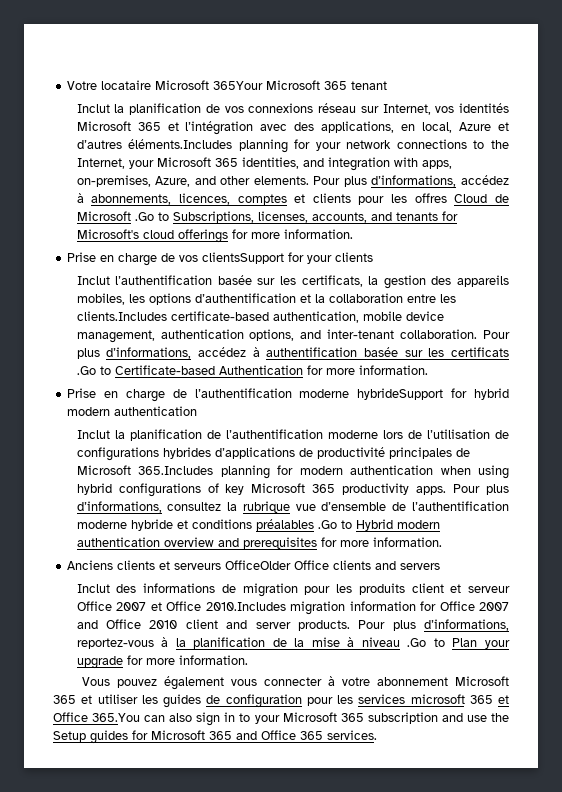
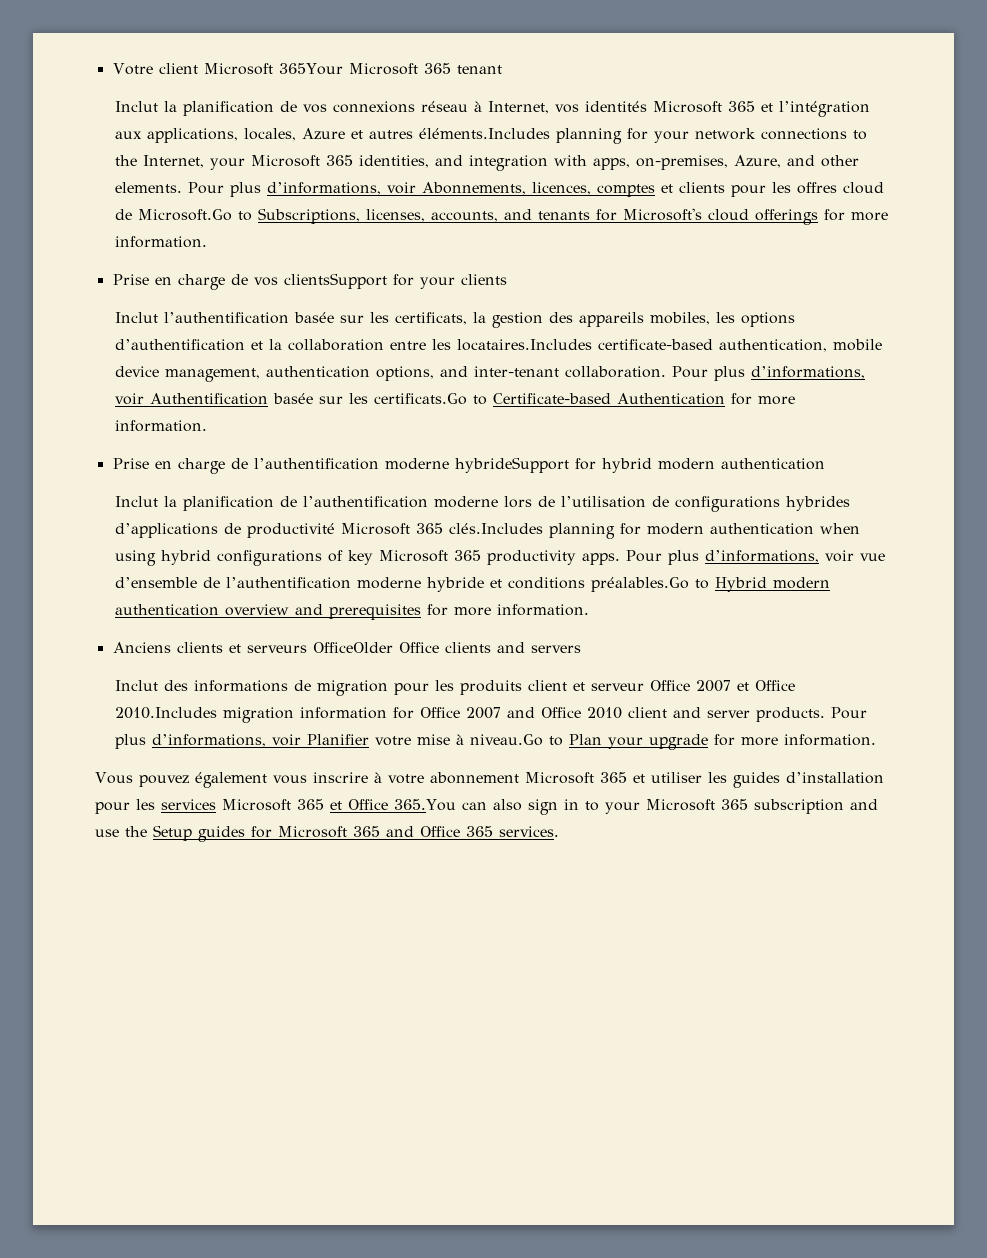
[101,80,152,90] locataire -> [158,63,198,74] client
[360,106,379,113] sur -> [474,101,483,112] à
[260,121,453,133] avec des applications, en local, -> [115,128,297,143] aux applications, locales,
[76,140,122,149] d’autres -> [369,130,414,139] autres
[460,175,509,185] [76,193,172,205] accédez à abonnements, -> [387,182,527,195] voir Abonnements,
[454,194,510,203] [76,211,154,221] Cloud de Microsoft .Go -> [843,182,885,194] [115,209,233,221] cloud de Microsoft.Go
[76,311,167,321] clients.Includes -> [457,339,593,351] locataires.Includes
[198,347,509,357] [76,366,96,375] accédez à authentification basée sur les certificats .Go -> [115,393,468,405] voir Authentification basée sur les certificats.Go
[388,447,470,459] [76,465,214,475] principales de Microsoft 365.Includes -> [341,523,544,535] Microsoft 365 clés.Includes
[167,501,290,513] consultez la rubrique -> [825,550,855,562] voir
[255,519,337,531] préalables .Go -> [591,577,690,592] préalables.Go
[76,637,427,649] reportez-vous à la planification de la mise à niveau .Go -> [272,734,544,746] voir Planifier votre mise à niveau.Go
[264,677,323,686] connecter -> [312,772,368,783] inscrire
[206,694,302,708] de configuration -> [785,772,884,784] d’installation
[410,694,465,704] microsoft -> [222,799,291,811] Microsoft

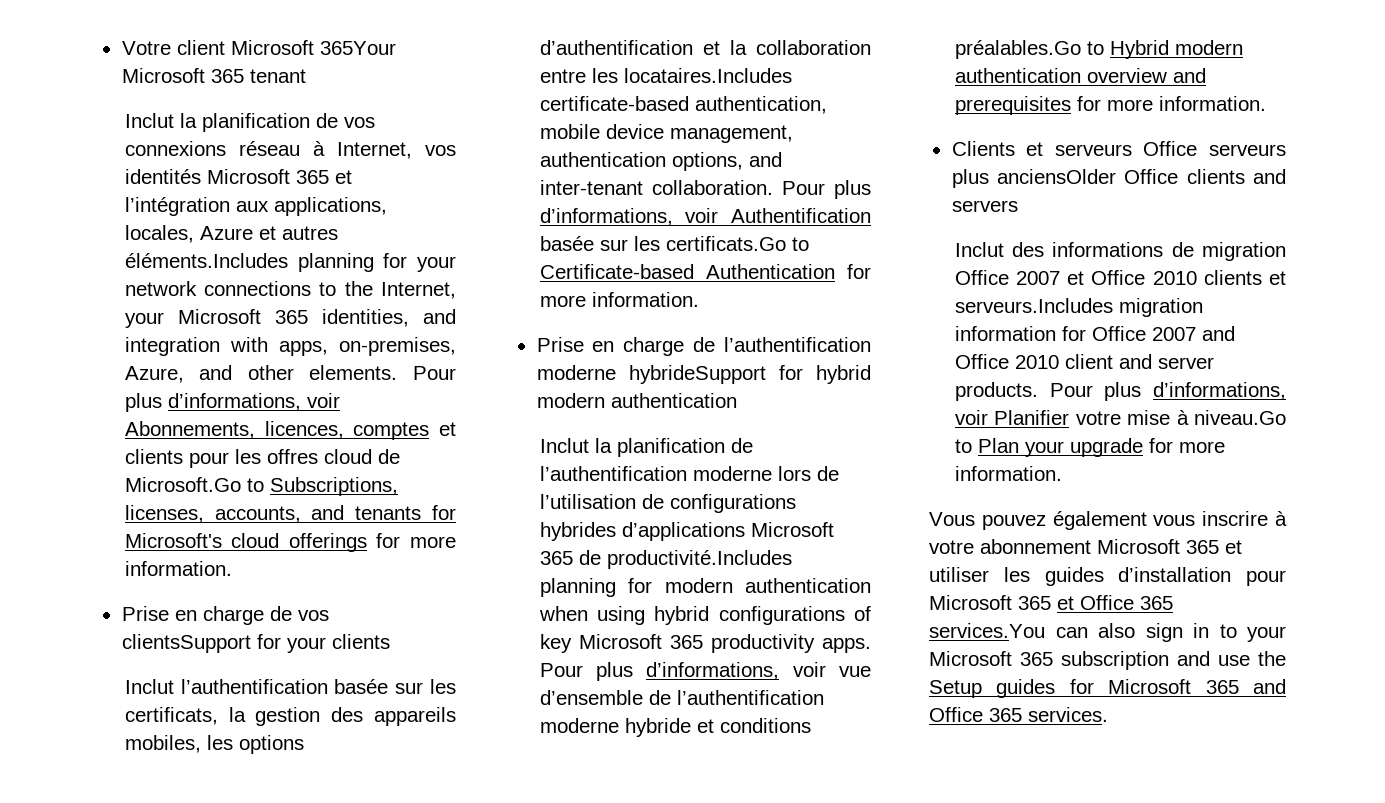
[224,523,544,538] de productivité Microsoft 365 clés.Includes -> [750,522,834,537] [539,550,792,569] Microsoft 365 de productivité.Includes
[112,642,393,653] Anciens clients et serveurs OfficeOlder -> [951,141,1286,156] [951,169,1116,188] Clients et serveurs Office serveurs plus anciensOlder
[394,680,796,695] [115,707,218,719] pour les produits client et serveur Office 2007 et Office 2010.Includes -> [954,270,1286,285] [954,298,1113,313] Office 2007 et Office 2010 clients et serveurs.Includes
[136,799,216,810] les services -> (1286, 578) none
[394,799,456,811] 365.You -> [1140,596,1173,610] [929,623,1045,638] 365 services.You

